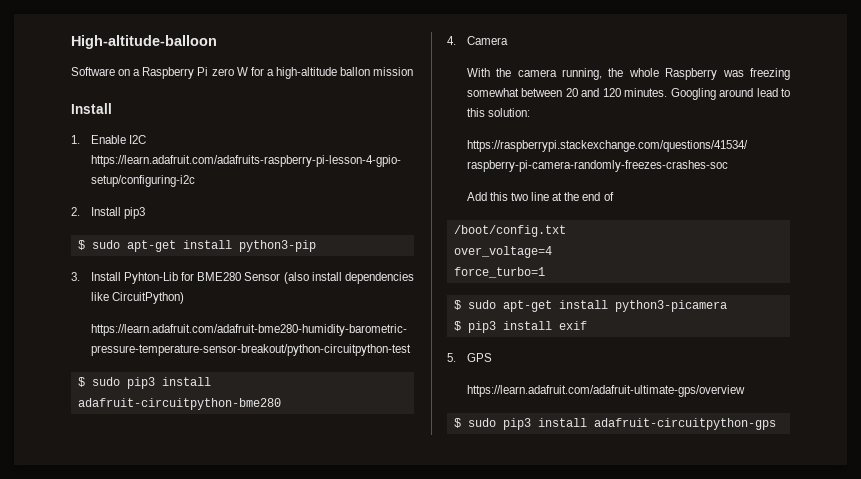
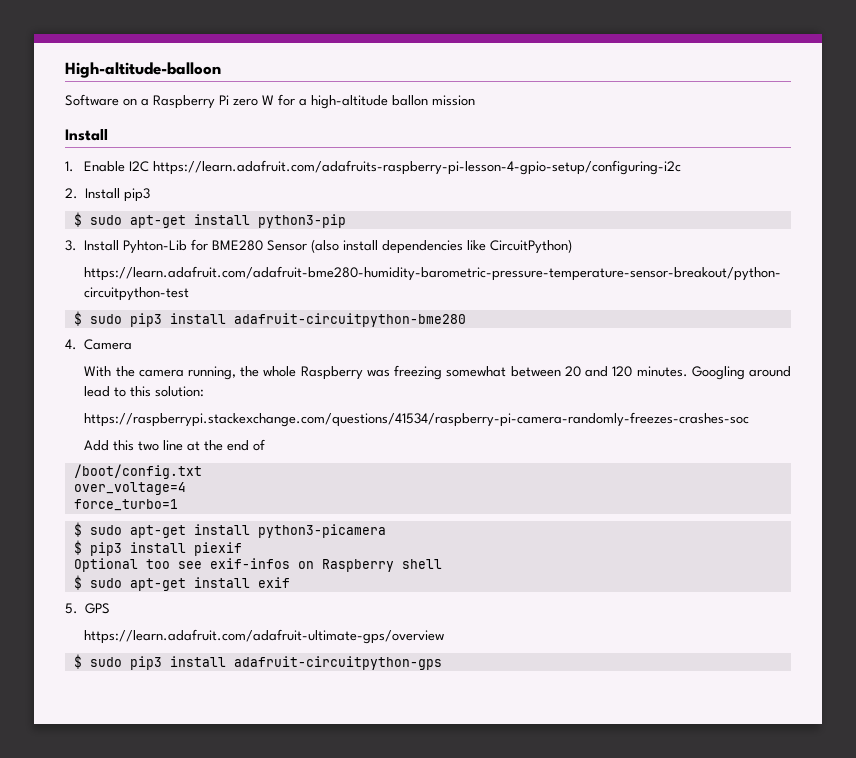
(552, 325) none -> [193,542,242,556] [73,558,442,572] [73,575,250,591] piexif // Optional too see exif-infos on Raspberry shell // $ sudo apt-get install

